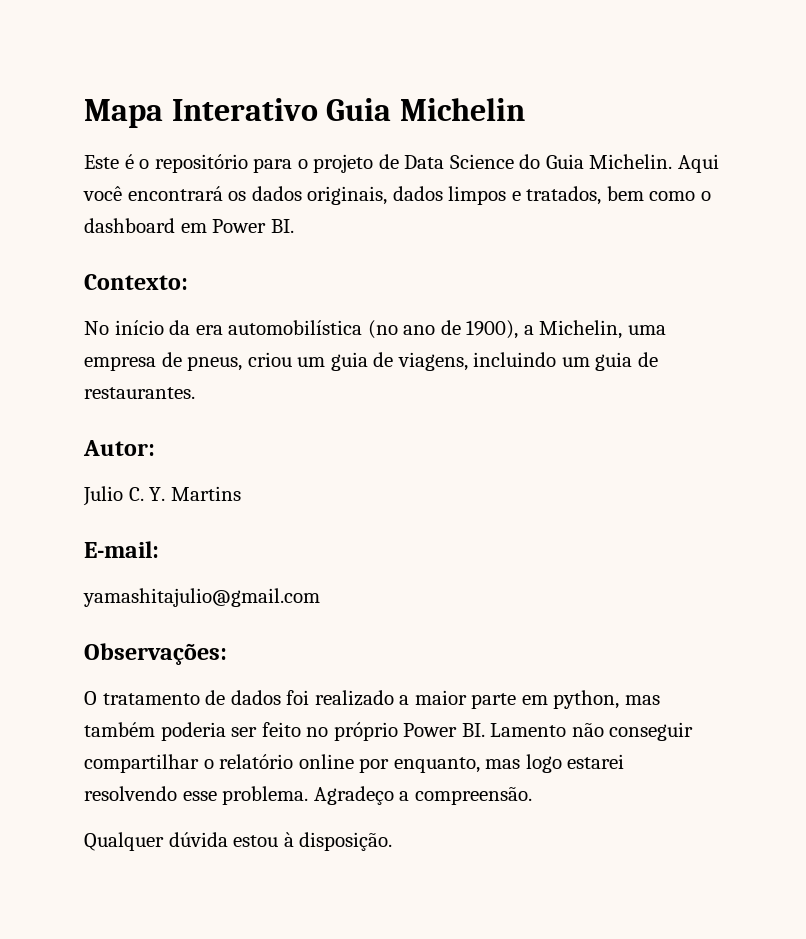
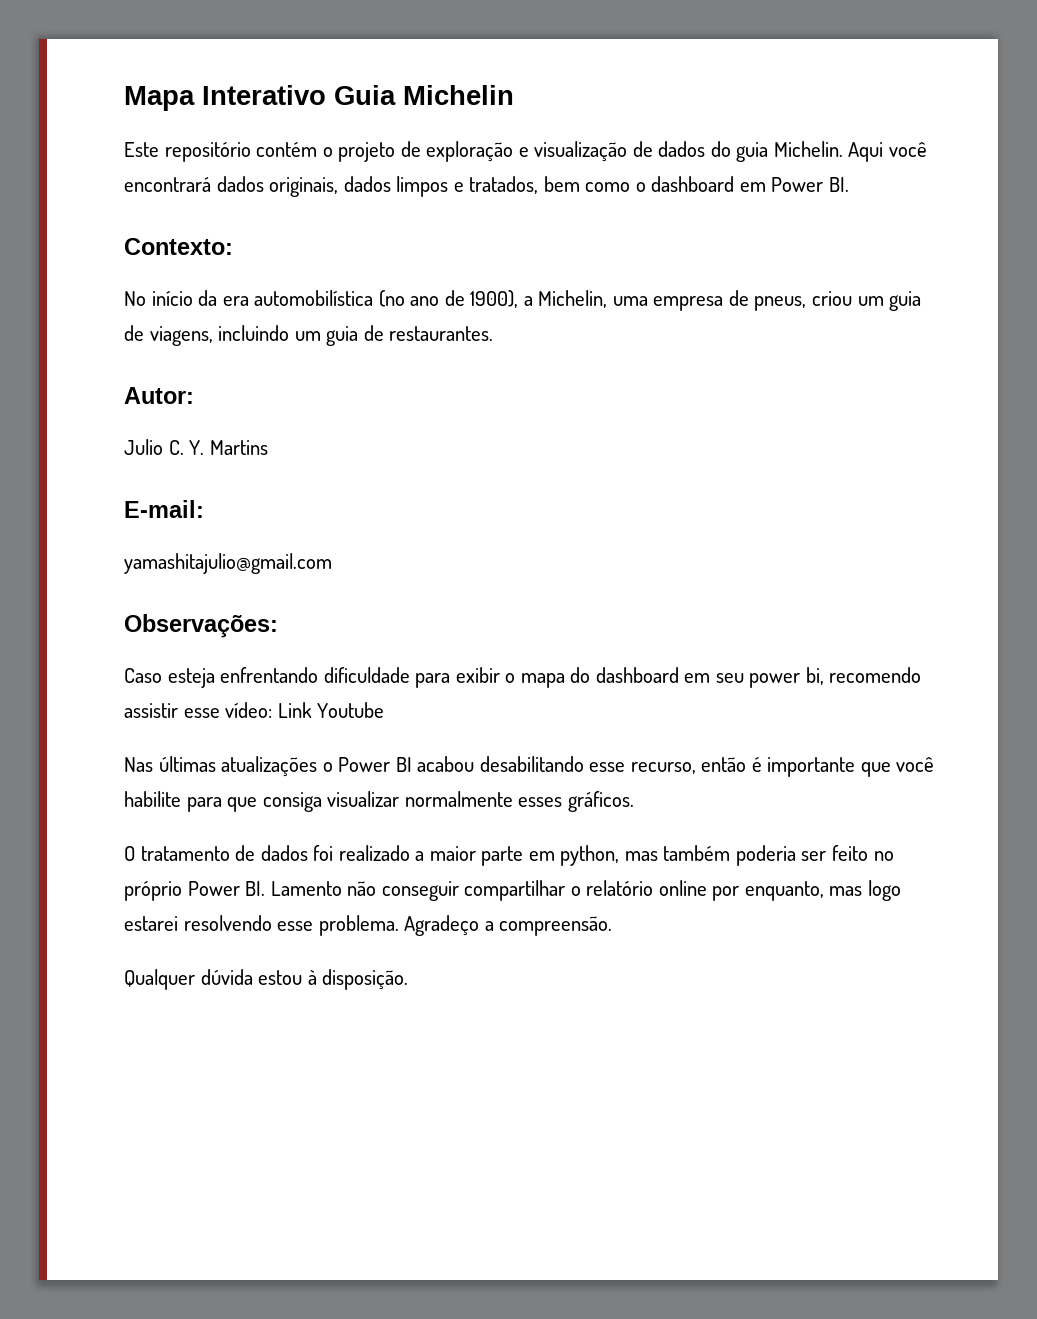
[124,154,584,173] é o repositório para o projeto de Data Science do Guia -> [164,141,769,162] repositório contém o projeto de exploração e visualização de dados do guia
[228,191,247,201] os -> (211, 184) none
(227, 654) none -> [124,667,922,688] [124,702,385,718] [124,756,935,777] [124,791,634,812] // Caso esteja enfrentando dificuldade para exibir o mapa do dashboard em seu power bi, recomendo assistir esse vídeo: Link Youtube // Nas últimas atualizações o Power BI acabou desabilitando esse recurso, então é importante que você habilite para que consiga visualizar normalmente esses gráficos.

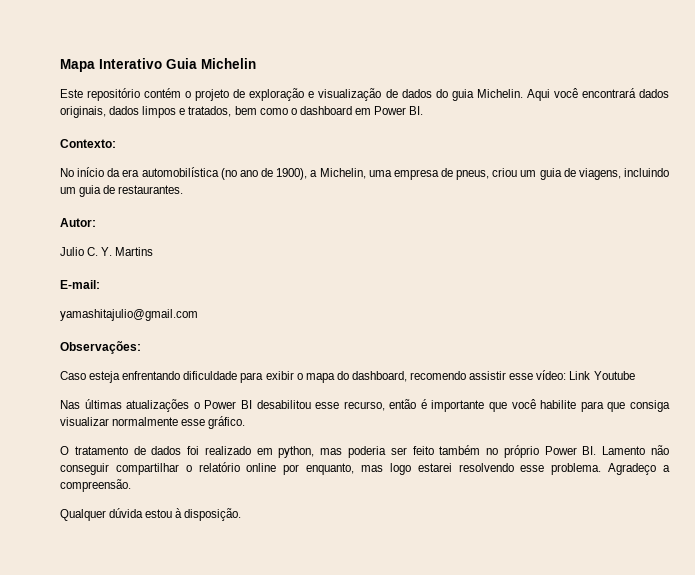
[595,667,824,688] dashboard em seu power bi, -> [351,371,407,382] dashboard,
[417,756,584,772] acabou desabilitando -> [256,400,311,409] desabilitou
[518,791,634,812] esses gráficos. -> [181,416,246,429] esse gráfico.
[415,846,524,866] a maior parte -> (251, 450) none
[663,845,731,861] também -> (343, 451) none
(869, 853) none -> [439,445,481,455] também

